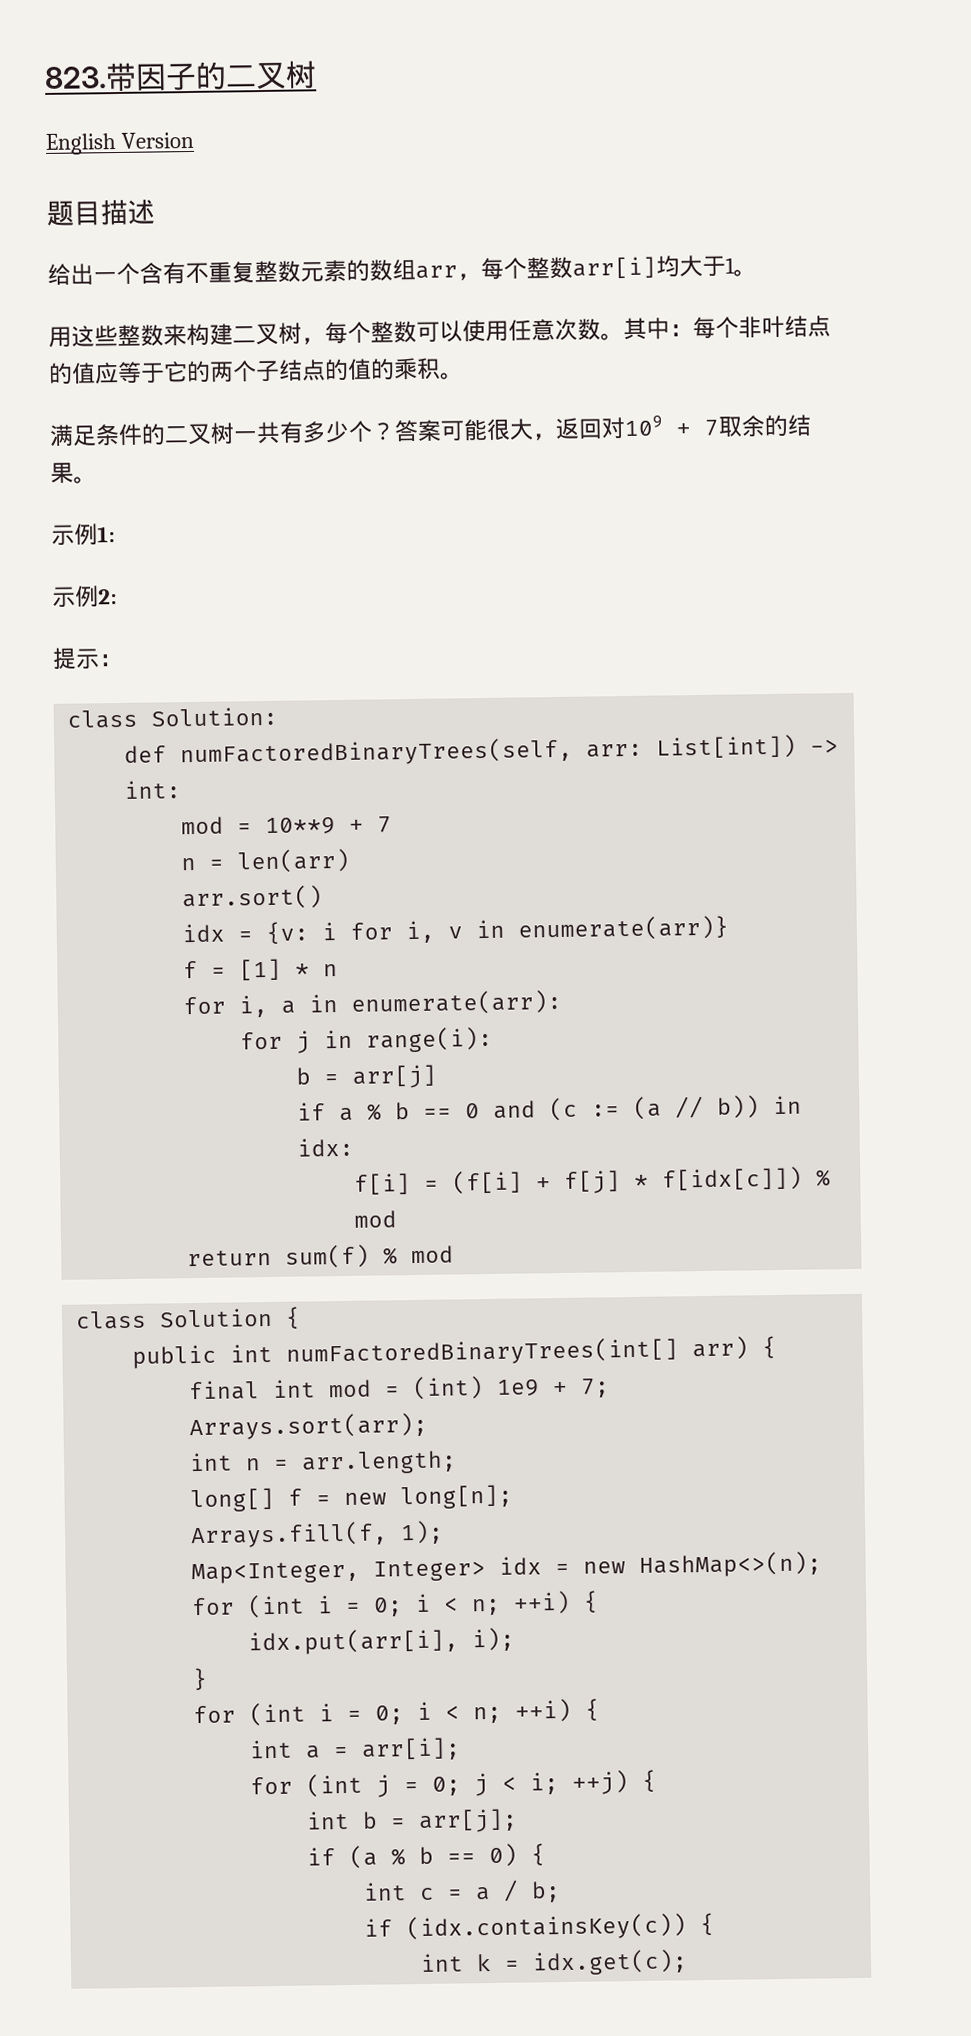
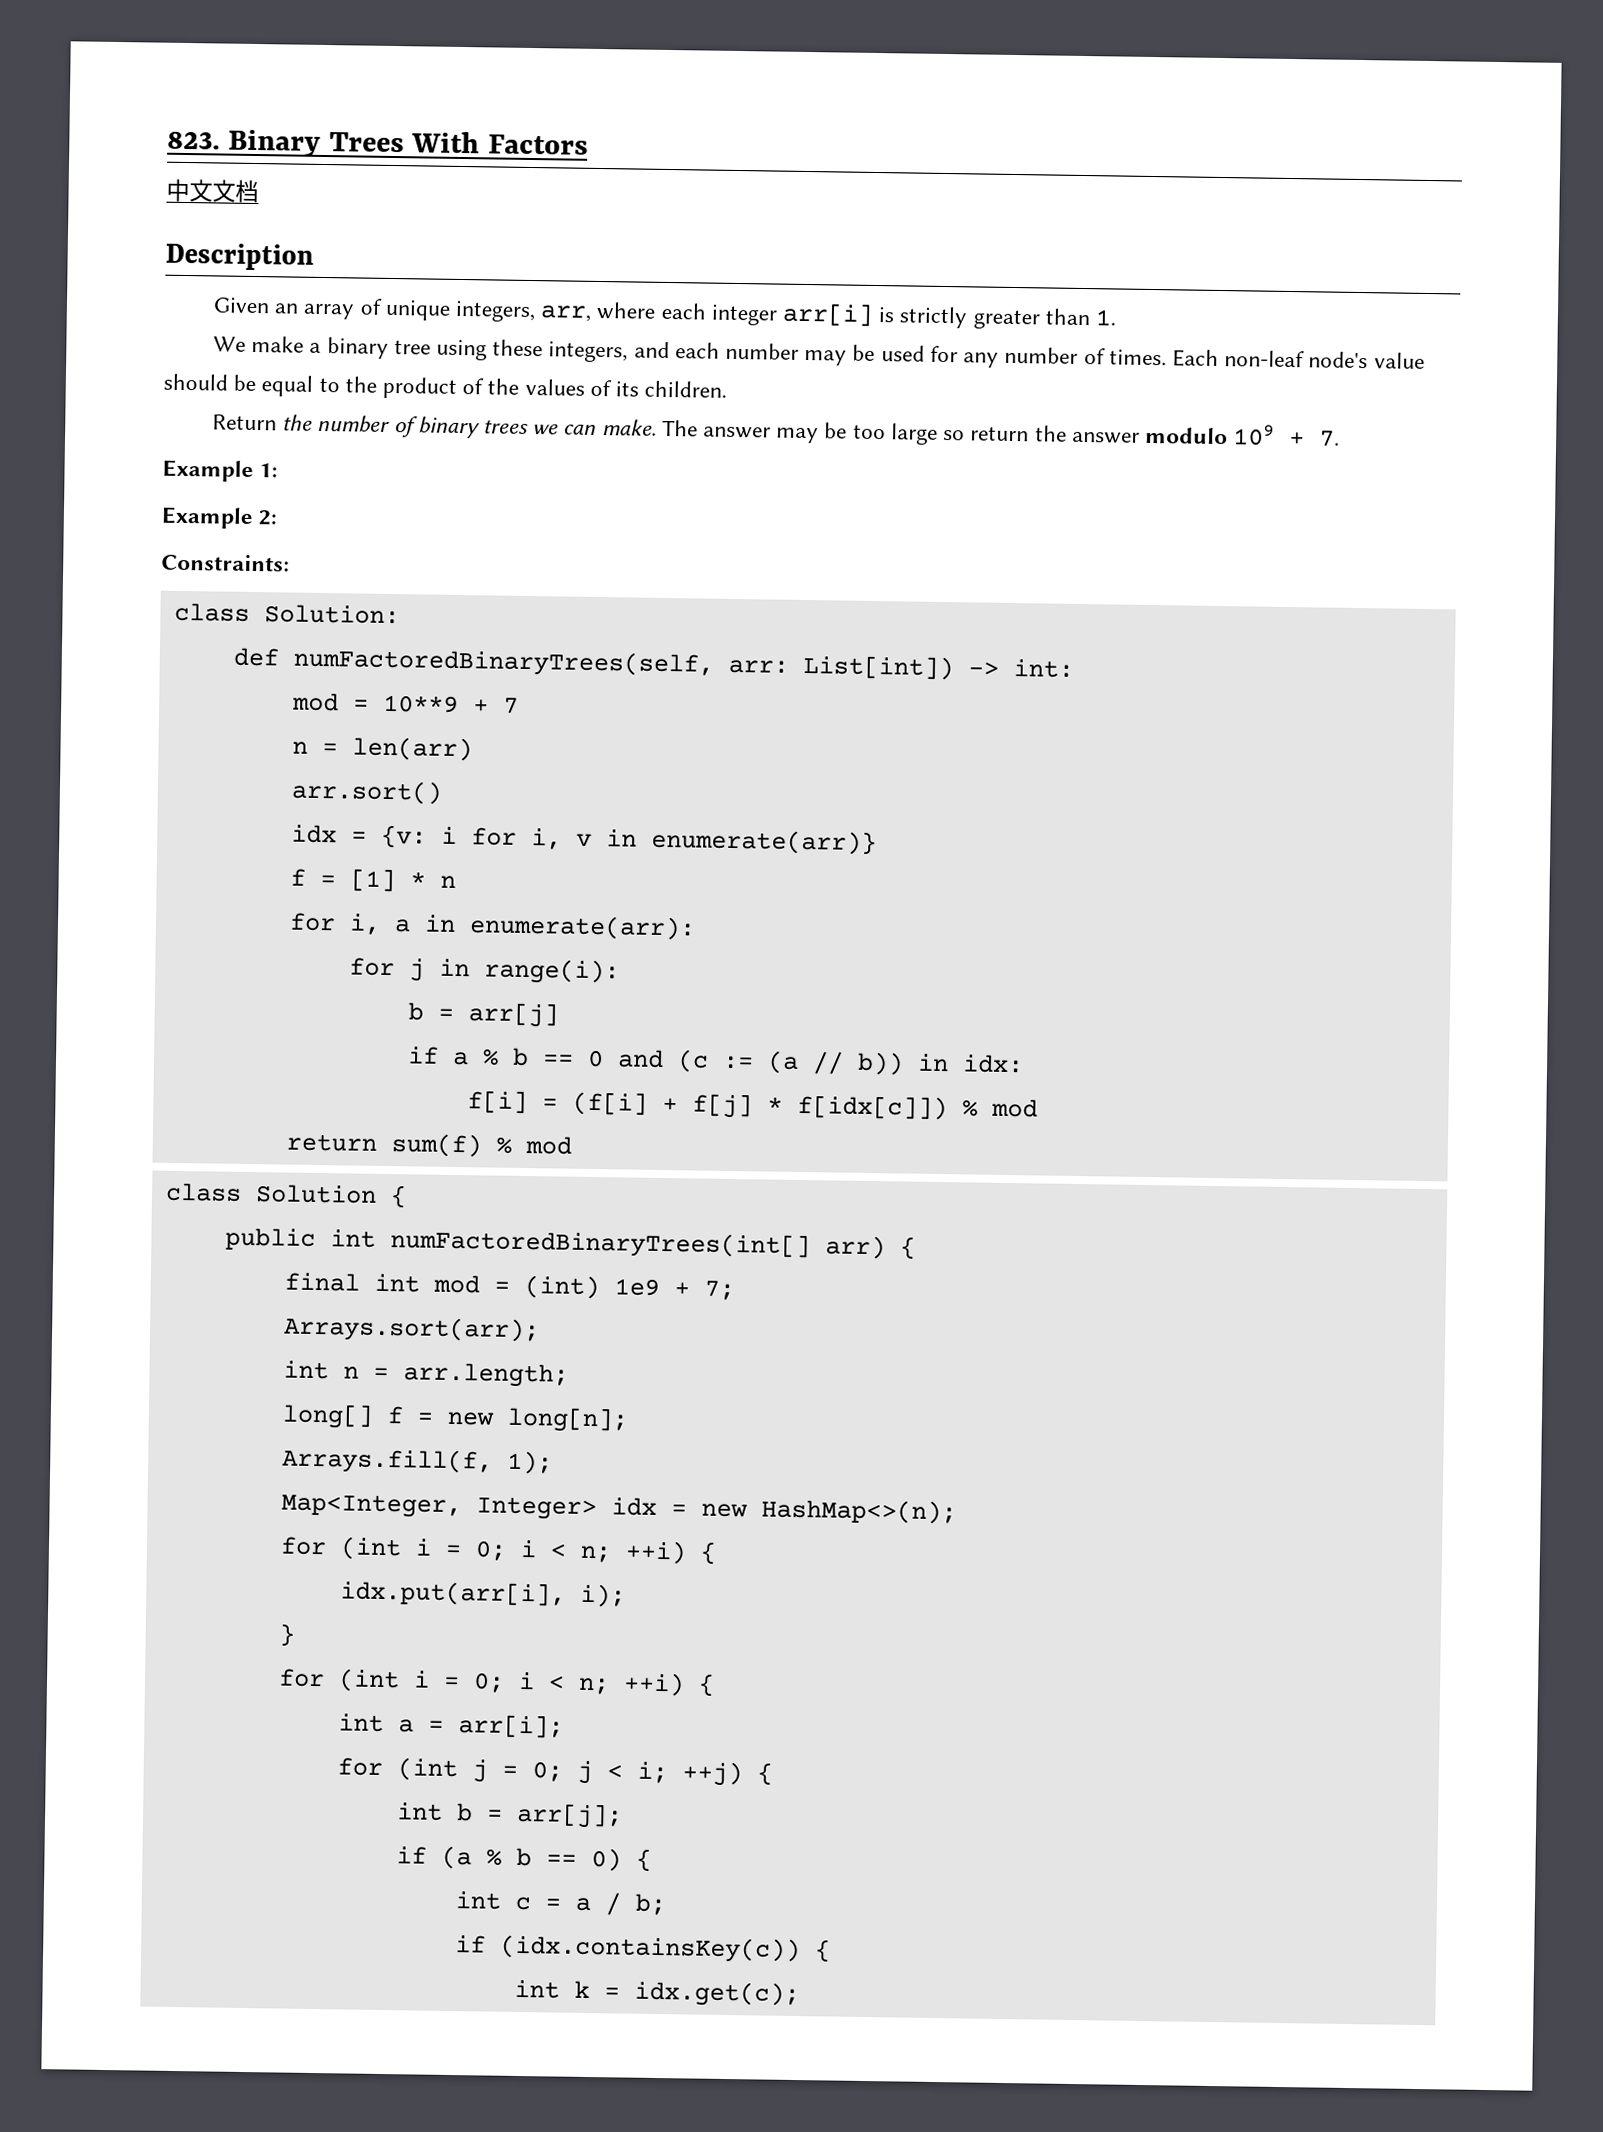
[105,60,317,92] [45,131,195,155] [46,199,156,226] [47,254,757,286] [48,315,831,348] [48,357,464,385] [49,414,812,447] [50,462,97,484] [51,523,98,546] 带因子的二叉树 // English Version // 题目描述 // 给出一个含有不重复整数元素的数组arr，每个整数arr[i]均大于1。 // 用这些整数来构建二叉树，每个整数可以使用任意次数。其中：每个非叶结点的值应等于它的两个子结点的值的乘积。 // 满足条件的二叉树一共有多少个？答案可能很大，返回对109 + 7取余的结果。 // 示例 -> [227,129,588,157] [166,178,259,204] [165,242,314,271] [212,297,1117,330] [212,335,1425,369] [163,373,728,399] [211,414,1341,447] [162,459,254,482] Binary Trees With Factors // 中文文档 // Description // Given an array of unique integers, arr, where each integer arr[i] is strictly greater than 1. // We make a binary tree using these integers, and each number may be used for any number of times. Each non-leaf node's value should be equal to the product of the values of its children. // Return the number of binary trees we can make. The answer may be too large so return the answer modulo 109 + 7. // Example
[52,585,99,608] 示例 -> [161,506,254,529] Example
[52,647,123,670] 提示： -> [161,553,290,572] Constraints:

